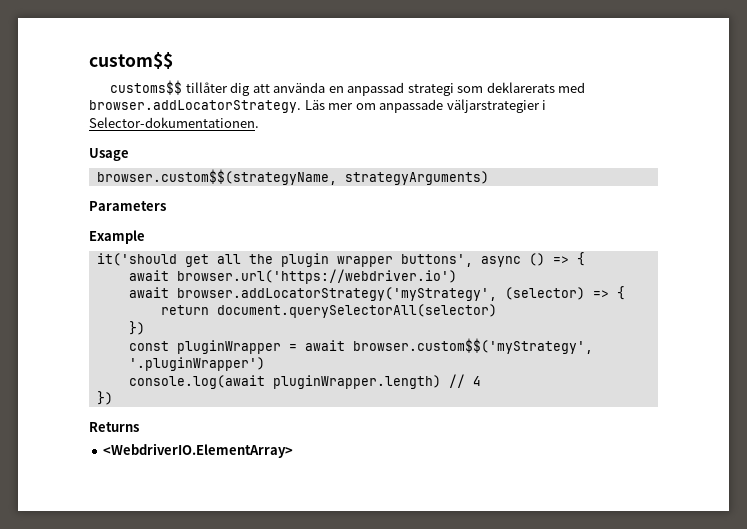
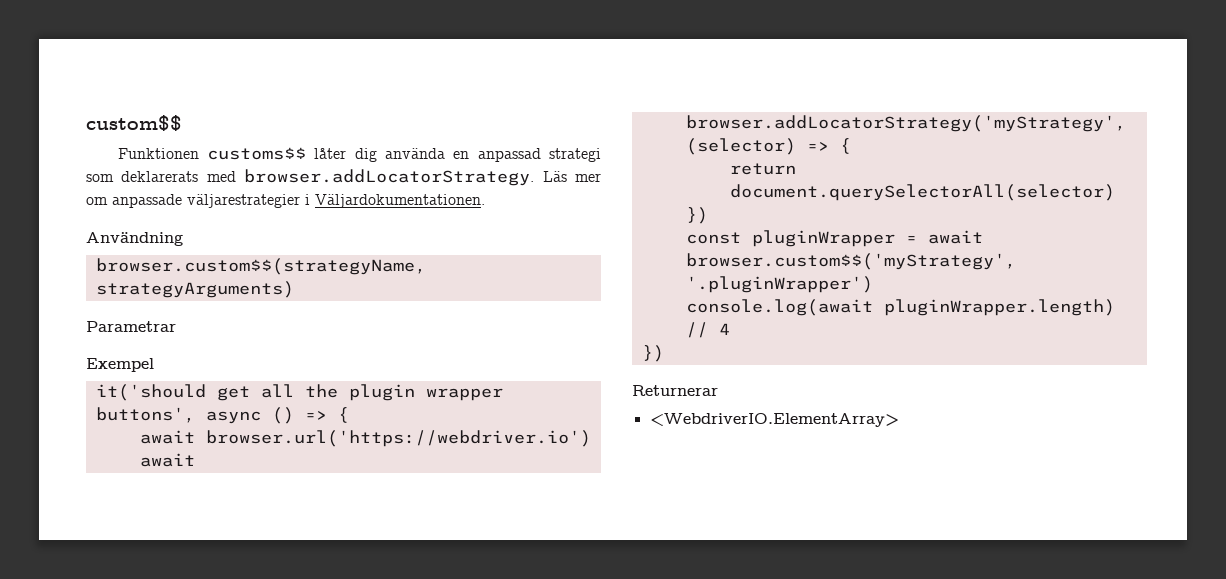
[110,80,270,96] customs$$ tillåter dig att -> [117,147,377,162] Funktionen customs$$ låter dig
[446,99,547,113] [89,117,259,128] [89,148,129,161] väljarstrategier i Selector-dokumentationen. // Usage -> [187,194,485,208] [86,232,183,246] väljarestrategier i Väljardokumentationen. // Användning
[89,201,166,211] [89,230,145,244] Parameters // Example -> [86,321,176,332] [86,358,154,372] Parametrar // Exempel
[89,422,139,432] Returns -> [632,385,718,396] Returnerar

